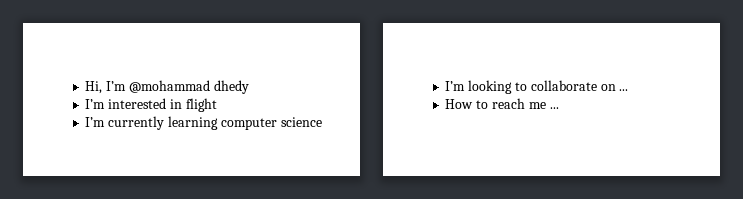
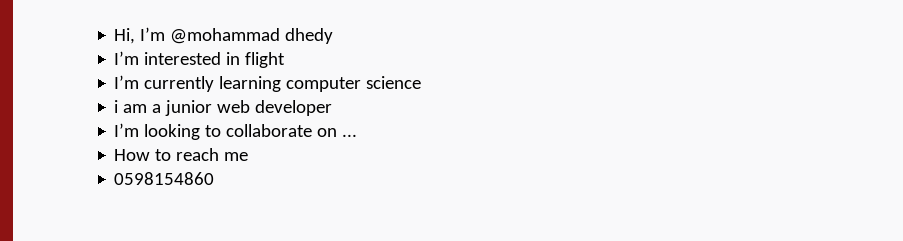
(322, 122) none -> [114,100,333,116] // i am a junior web developer
[549,107,559,109] ... -> [114,172,215,185] // 0598154860

